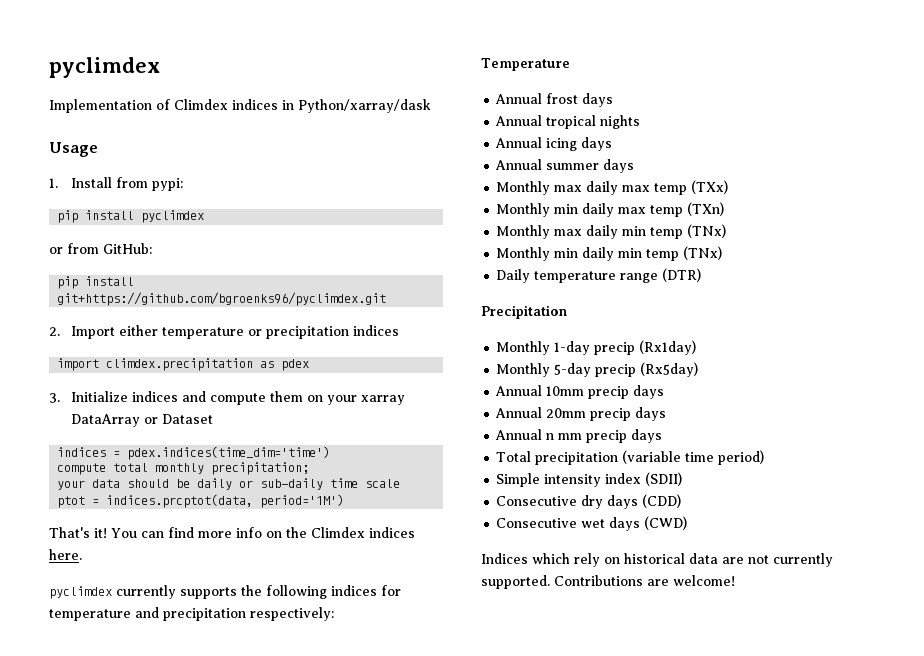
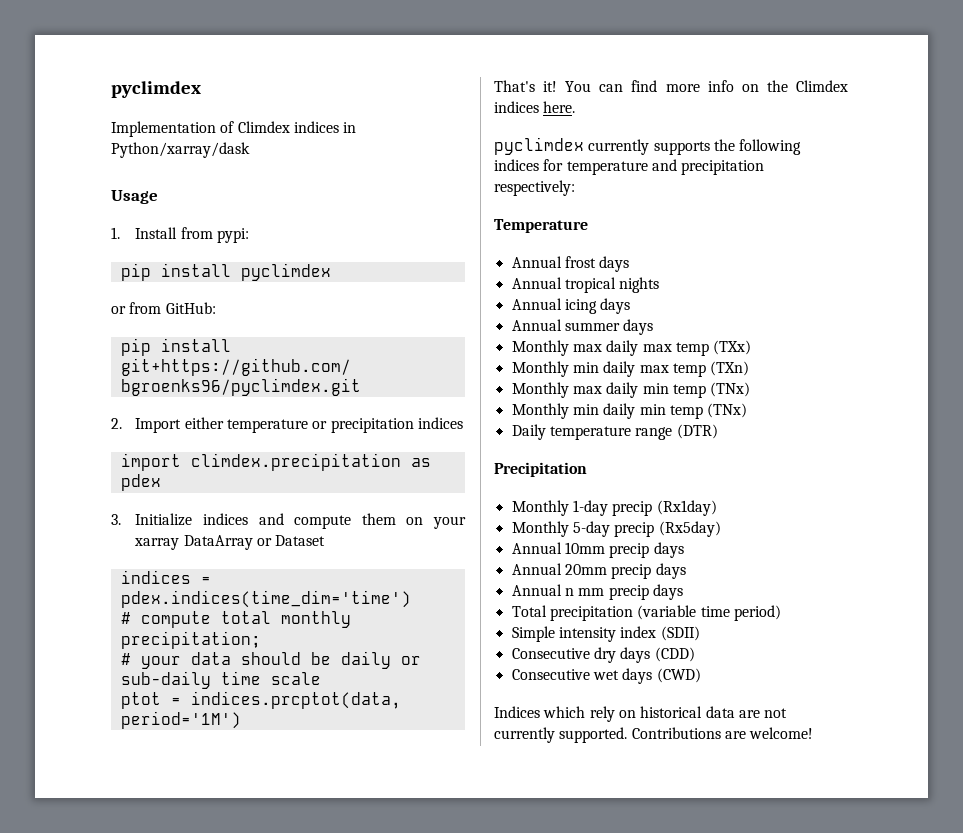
(331, 453) none -> [120,612,131,624] #
(310, 468) none -> [120,653,131,665] #

